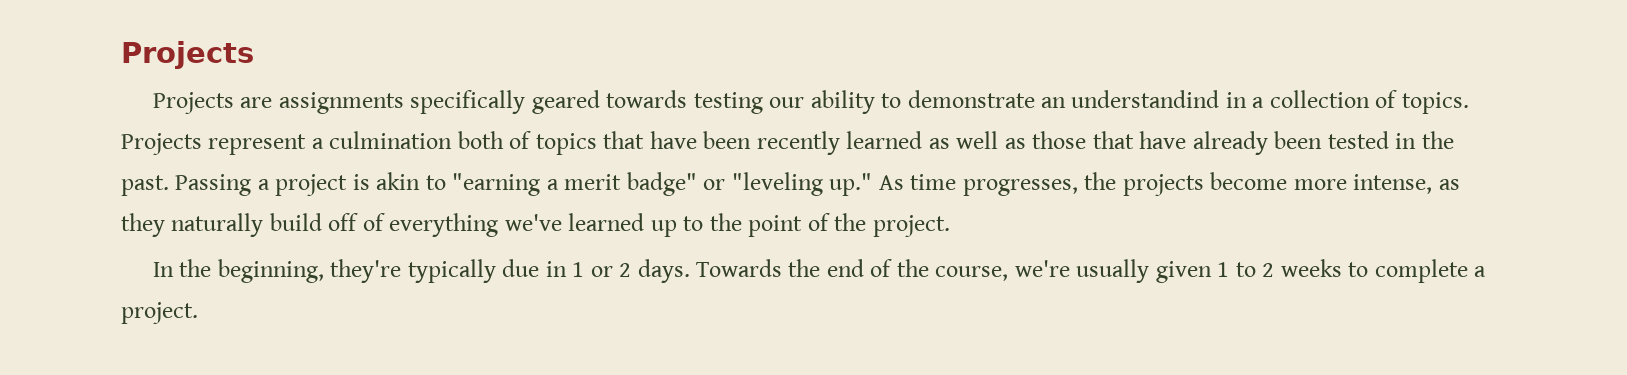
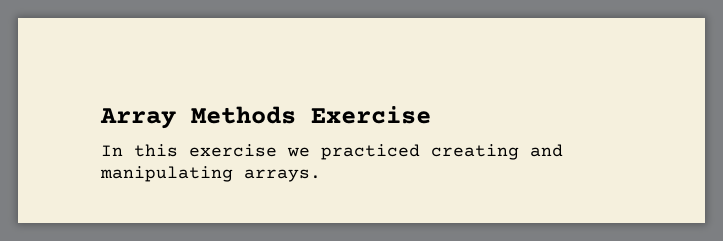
[121,41,254,69] [152,90,1469,114] [121,131,1454,155] [121,172,1460,196] [121,213,950,237] [152,259,1487,283] [121,302,198,324] Projects // Projects are assignments specifically geared towards testing our ability to demonstrate an understandind in a collection of topics. Projects represent a culmination both of topics that have been recently learned as well as those that have already been tested in the past. Passing a project is akin to "earning a merit badge" or "leveling up." As time progresses, the projects become more intense, as they naturally build off of everything we've learned up to the point of the project. // In the beginning, they're typically due in 1 or 2 days. Towards the end of the course, we're usually given 1 to 2 weeks to complete a project. -> [100,106,431,129] [101,144,563,160] [100,166,321,182] Array Methods Exercise // In this exercise we practiced creating and manipulating arrays.

